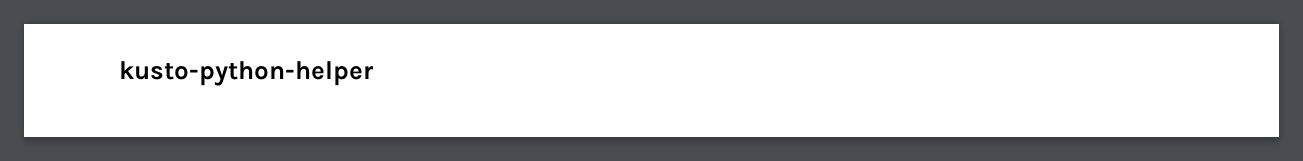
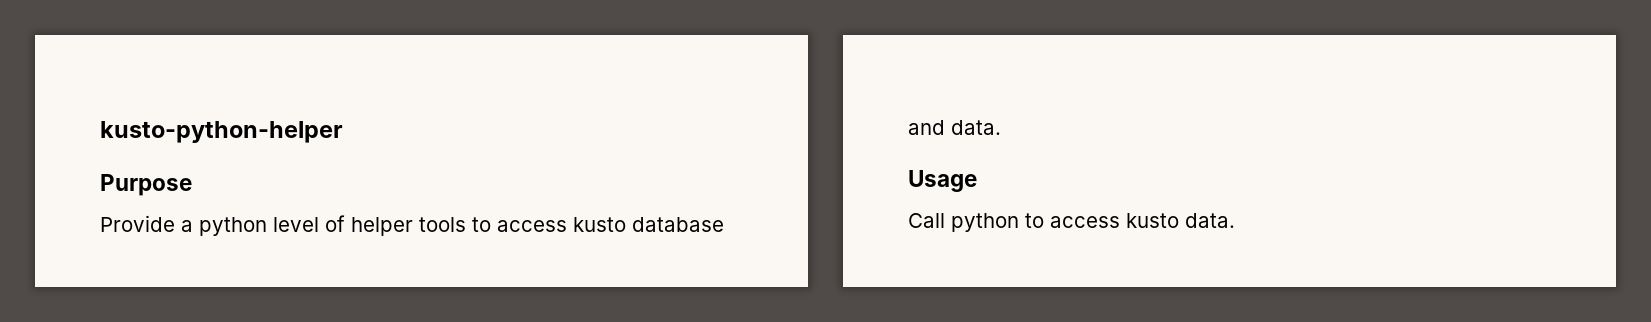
(374, 73) none -> [100,174,192,196] [100,215,724,236] [908,120,1001,135] [908,170,977,192] [908,213,1235,232] // Purpose // Provide a python level of helper tools to access kusto database and data. // Usage // Call python to access kusto data.

